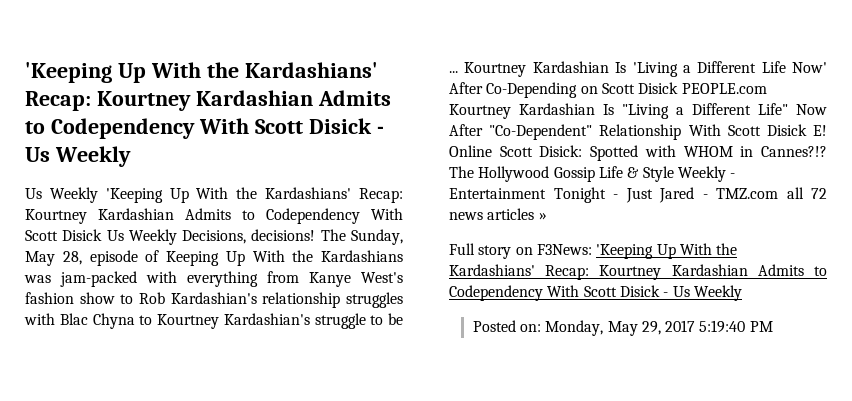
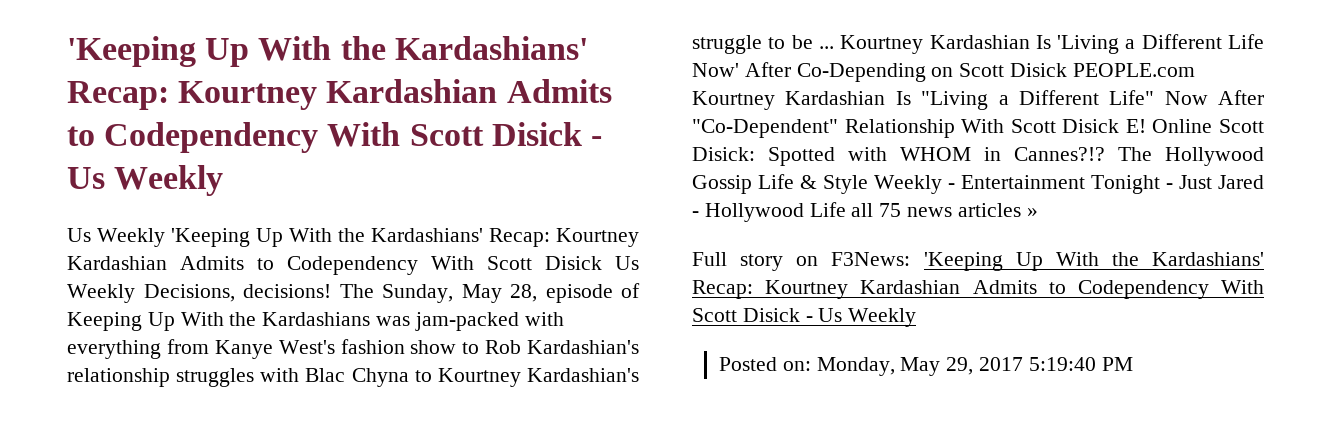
[716,187,827,199] TMZ.com all 72 -> [704,202,902,222] Hollywood Life all 75

